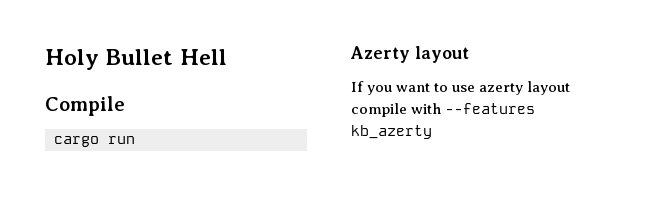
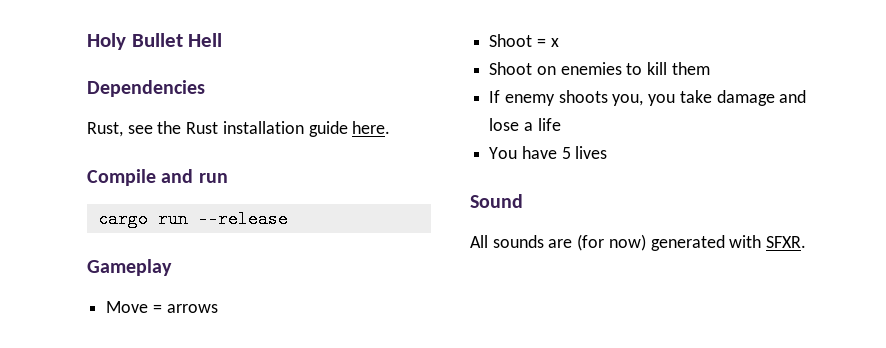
(227, 57) none -> [87,80,205,97] [87,121,391,137] // Dependencies // Rust, see the Rust installation guide here.
(125, 106) none -> [161,169,228,183] and run
[350,46,469,63] [351,81,571,95] [351,103,536,117] [351,125,432,139] // Azerty layout // If you want to use azerty layout compile with --features kb_azerty -> [197,210,288,228] [87,259,172,276] [106,301,218,313] [489,34,559,47] [489,62,710,75] [489,90,807,106] [489,118,561,131] [489,146,608,159] [470,194,523,208] [470,234,807,251] --release // Gameplay // Move = arrows // Shoot = x // Shoot on enemies to kill them // If enemy shoots you, you take damage and lose a life // You have 5 lives // Sound // All sounds are (for now) generated with SFXR.

